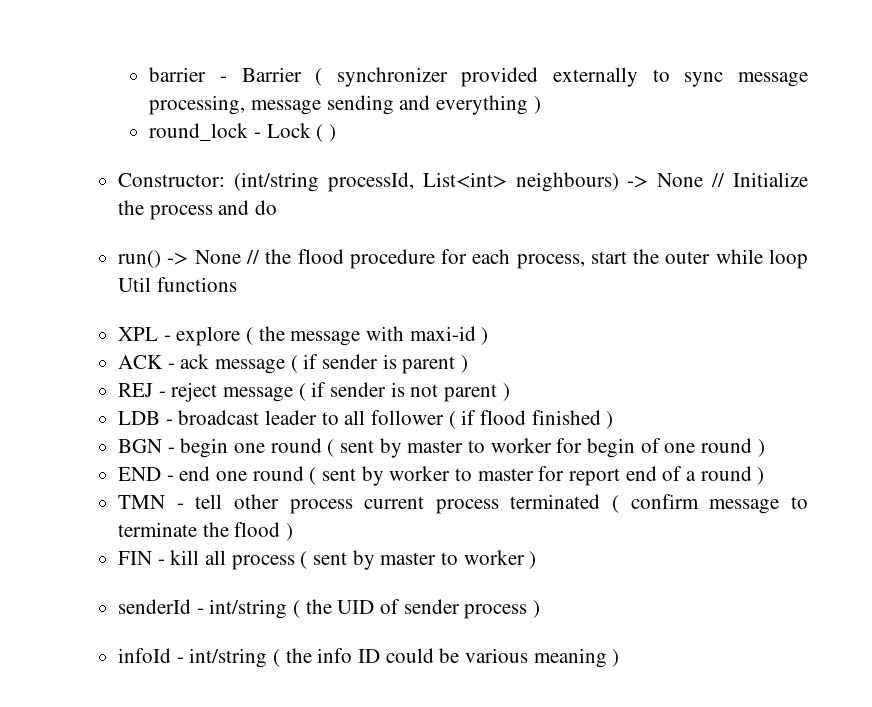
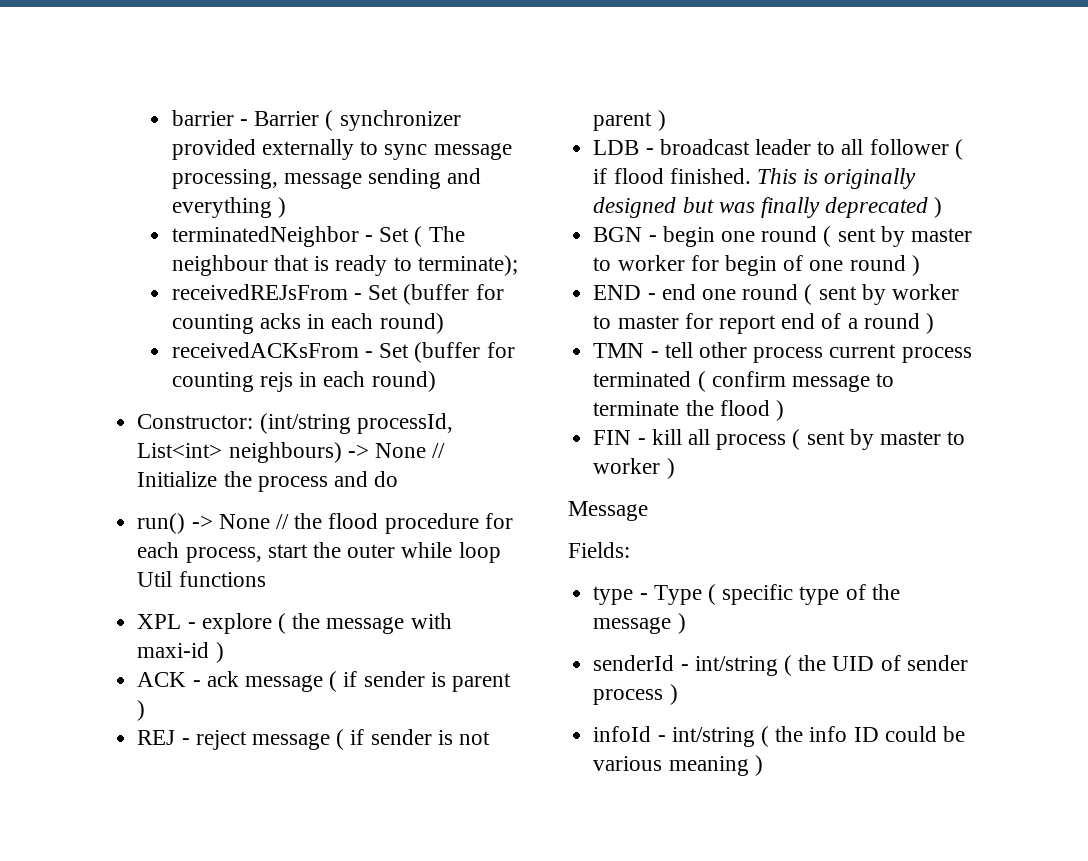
[149,123,337,142] round_lock - Lock ( ) -> [171,226,465,247] [171,255,518,276] [171,284,504,305] [171,313,444,334] [171,342,515,363] [171,371,436,392] terminatedNeighbor - Set ( The neighbour that is ready to terminate); // receivedREJsFrom - Set (buffer for counting acks in each round) // receivedACKsFrom - Set (buffer for counting rejs in each round)
[531,410,601,425] finished -> [669,168,917,189] [593,197,929,218] finished. This is originally designed but was finally deprecated
(537, 560) none -> [568,501,648,521] [568,542,630,558] [593,584,900,605] [593,613,686,634] // Message // Fields: // type - Type ( specific type of the message )

